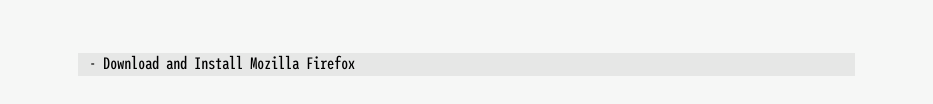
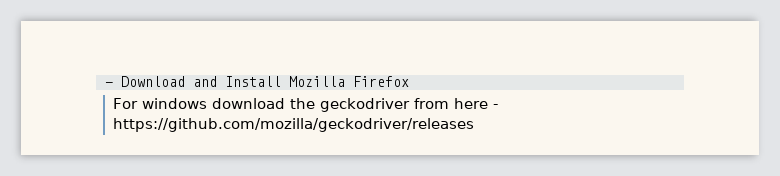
(355, 62) none -> [112,98,498,112] [112,118,474,132] // For windows download the geckodriver from here - https://github.com/mozilla/geckodriver/releases

